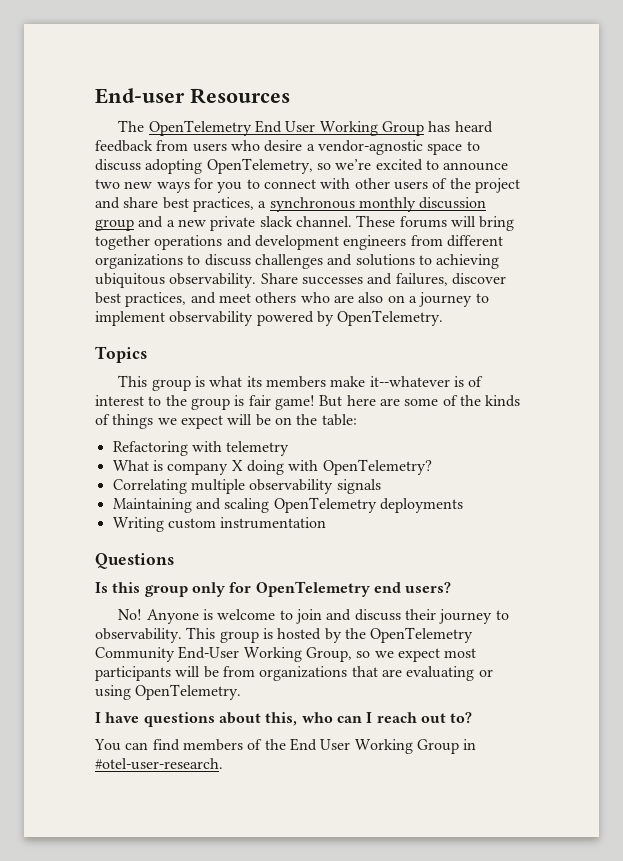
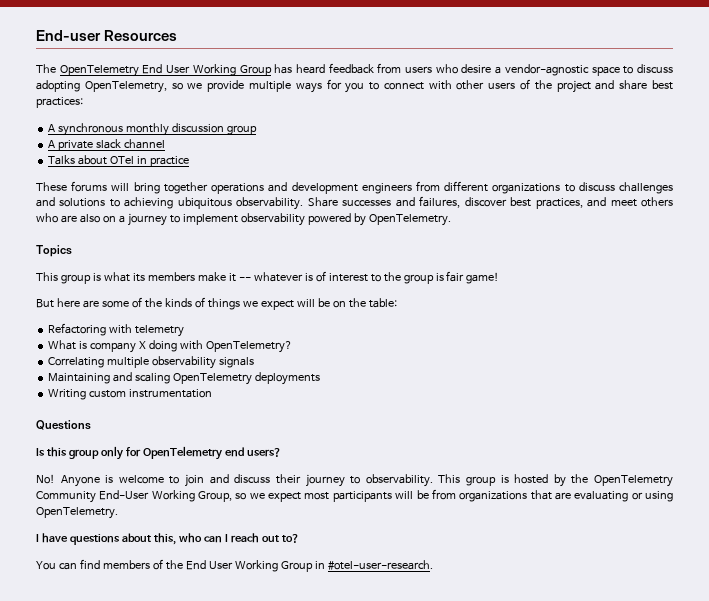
[335,159,509,171] [95,179,153,189] we’re excited to announce two new -> [187,80,291,92] we provide multiple
[192,197,267,212] practices, a -> [36,97,83,108] [48,124,56,132] practices: // A
[138,216,352,231] and a new private slack channel. -> [48,139,166,151] [48,155,189,167] // A private slack channel // Talks about OTel in practice //
[369,376,450,387] it--whatever -> [228,272,303,282] it -- whatever
(315, 402) none -> (500, 278) //

